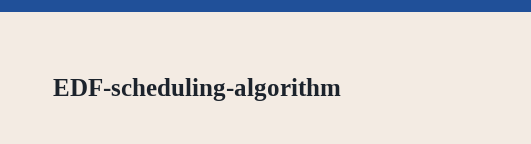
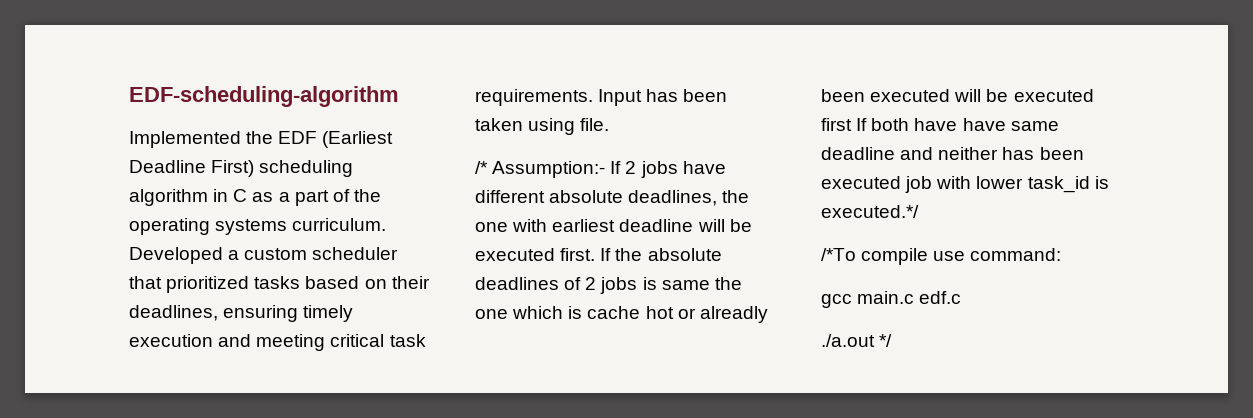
(341, 89) none -> [129,131,394,148] [129,160,354,177] [129,189,381,206] [129,218,387,235] [129,247,399,264] [129,276,430,293] [129,305,354,322] [129,334,426,351] [475,89,728,106] [475,118,610,135] [475,161,726,178] [475,190,750,206] [475,219,752,232] [475,248,722,261] [475,277,742,294] [475,306,768,323] [821,89,1094,102] [821,118,1059,131] [821,147,1084,160] [821,176,1109,193] [821,205,919,218] [821,248,1062,265] [821,291,962,308] [821,334,893,347] // Implemented the EDF (Earliest Deadline First) scheduling algorithm in C as a part of the operating systems curriculum. Developed a custom scheduler that prioritized tasks based on their deadlines, ensuring timely execution and meeting critical task requirements. Input has been taken using file. // /* Assumption:- If 2 jobs have different absolute deadlines, the one with earliest deadline will be executed first. If the absolute deadlines of 2 jobs is same the one which is cache hot or alreadly been executed will be executed first If both have have same deadline and neither has been executed job with lower task_id is executed.*/ // /*To compile use command: // gcc main.c edf.c // ./a.out */

